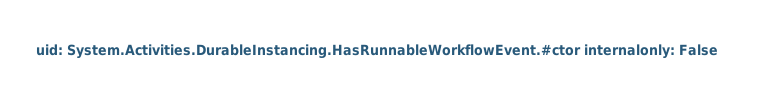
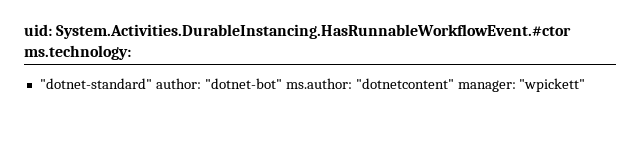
[584,44,718,59] internalonly: False -> [24,45,131,60] [39,78,586,92] ms.technology: // "dotnet-standard" author: "dotnet-bot" ms.author: "dotnetcontent" manager: "wpickett"

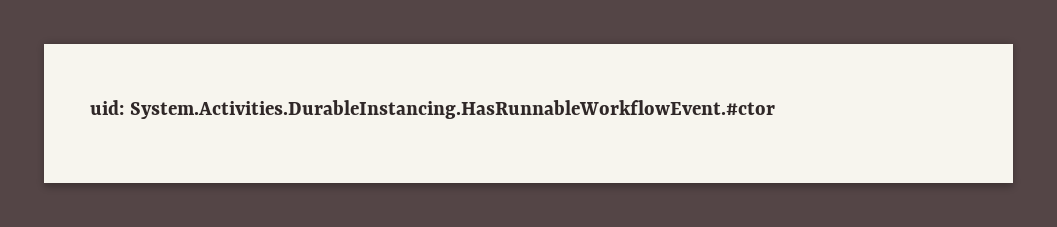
[24,45,131,60] [39,78,586,92] ms.technology: // "dotnet-standard" author: "dotnet-bot" ms.author: "dotnetcontent" manager: "wpickett" -> (775, 109) none

